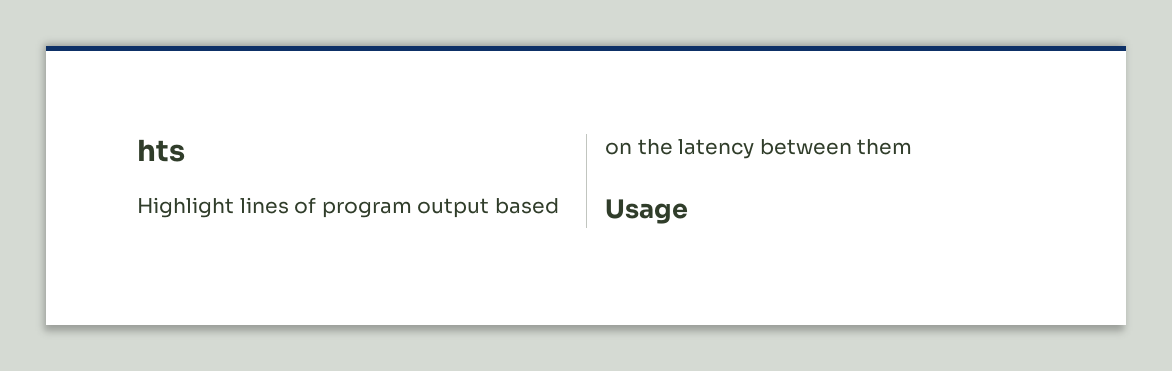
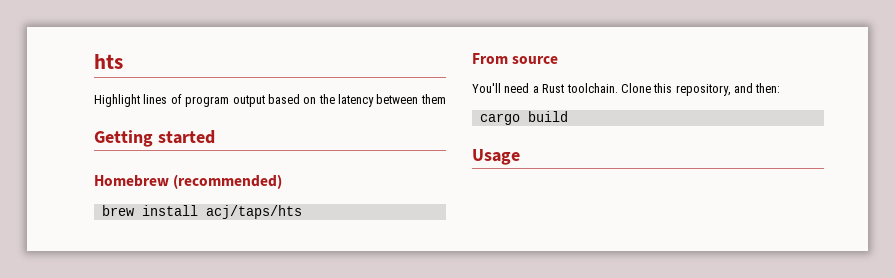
(913, 147) none -> [94,130,215,147] [94,174,283,189] [101,205,302,219] [472,53,559,64] [472,83,781,96] [479,111,568,125] // Getting started // Homebrew (recommended) // brew install acj/taps/hts // From source // You'll need a Rust toolchain. Clone this repository, and then: // cargo build

